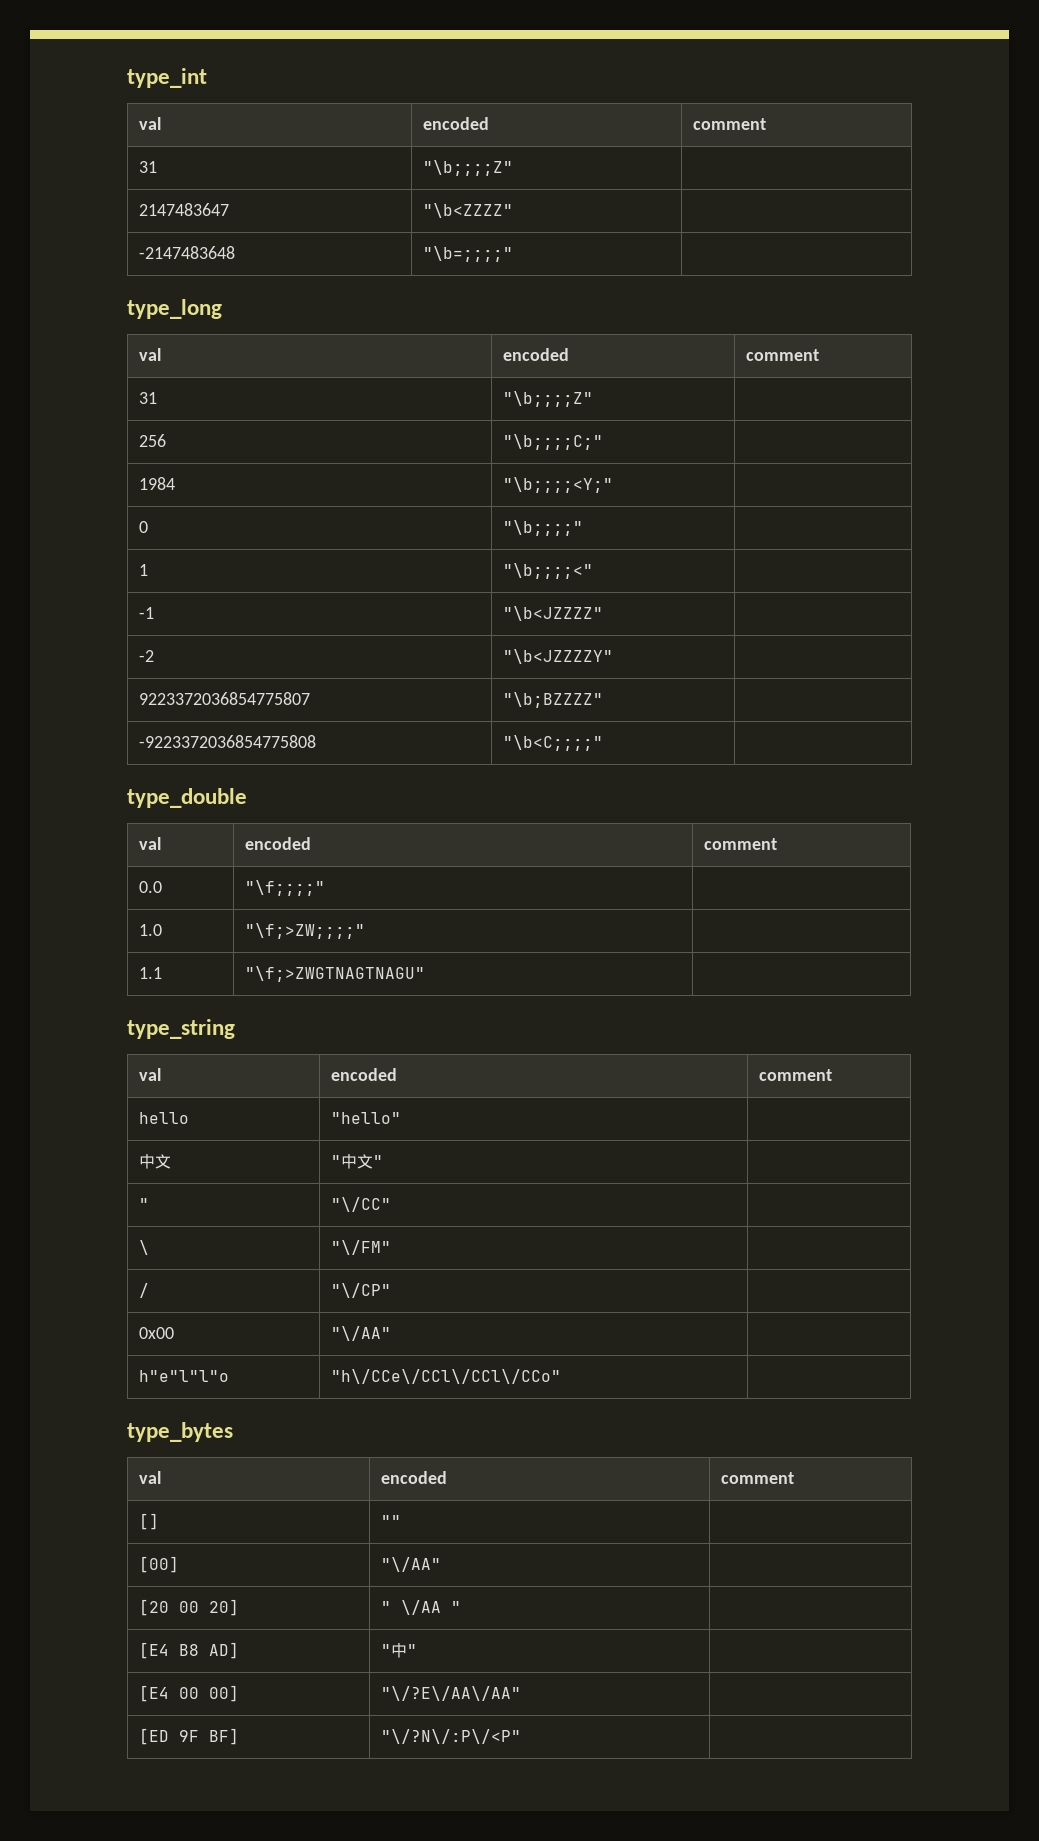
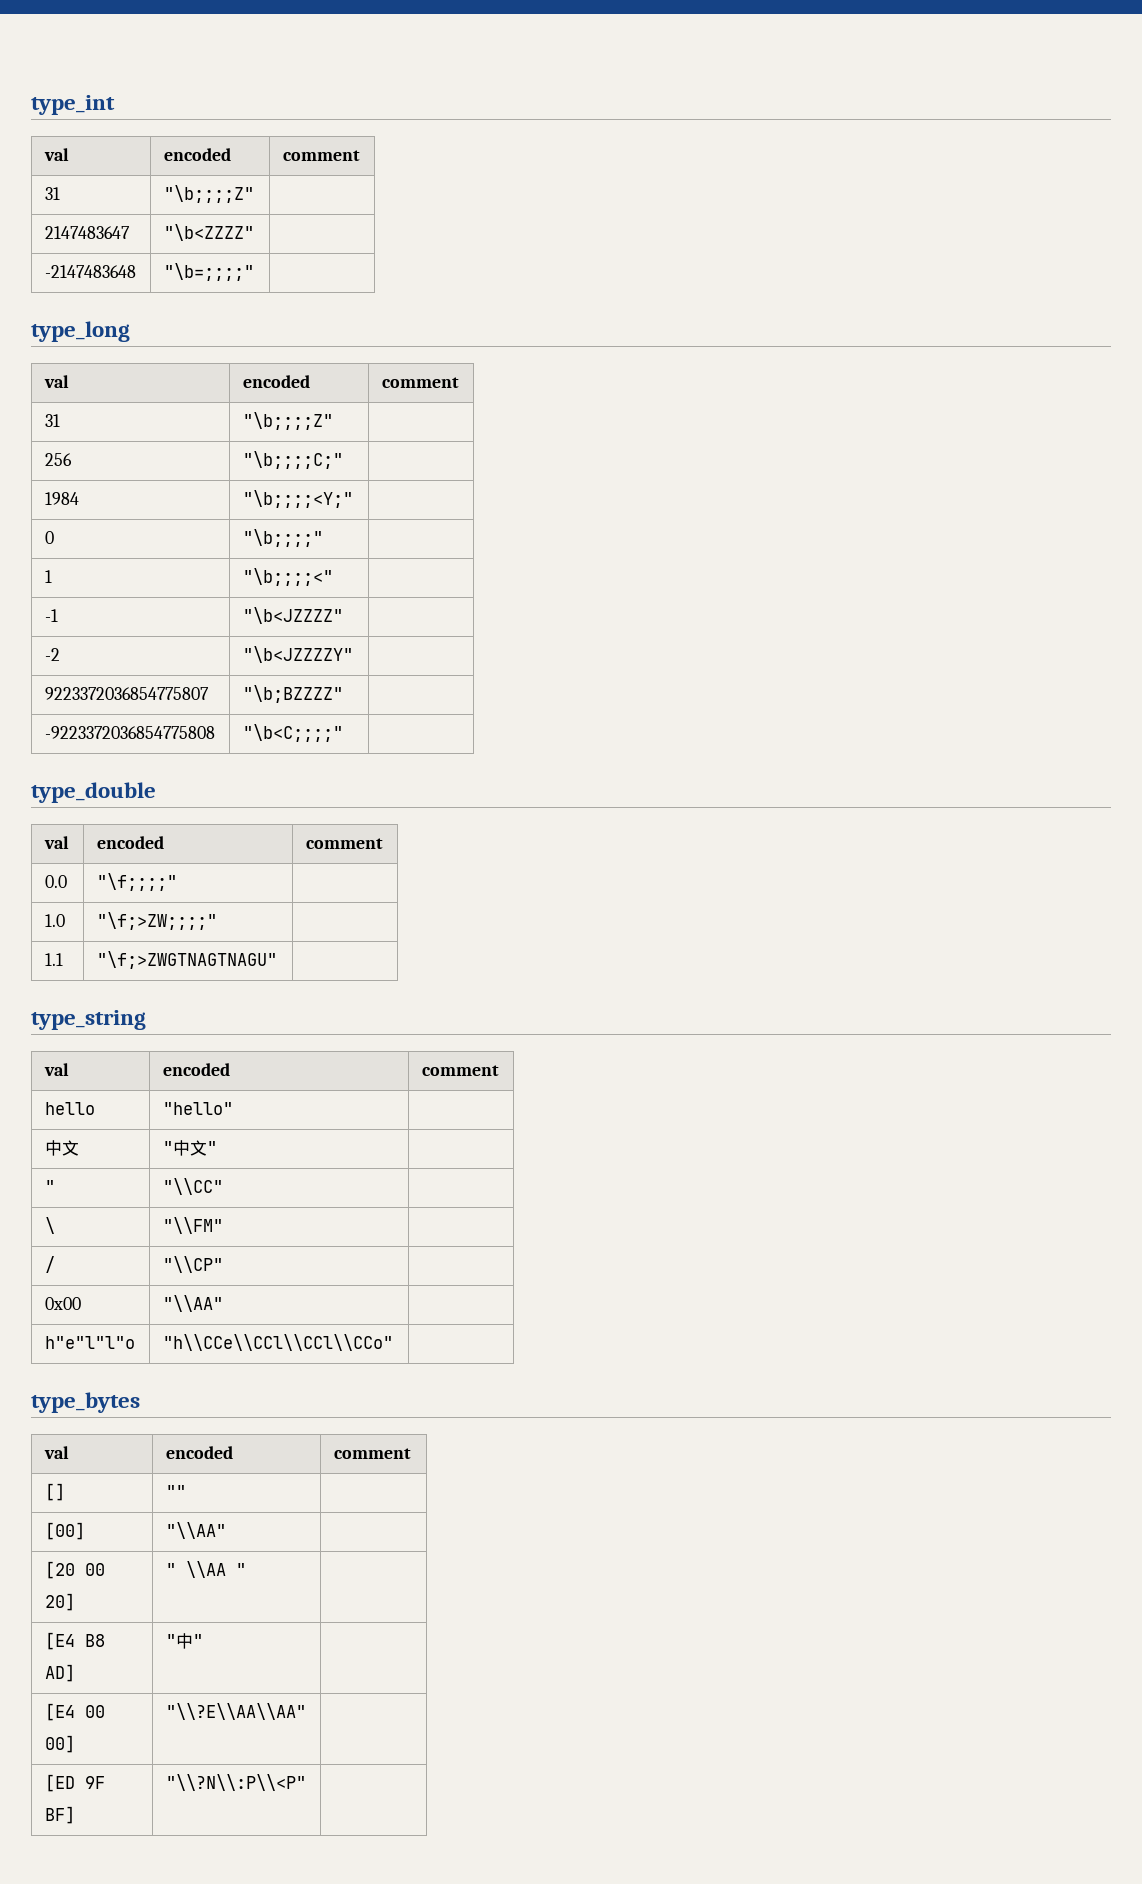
[330,1197,391,1212] "\/CC" -> [162,1178,223,1195] "\\CC"
[330,1240,391,1255] "\/FM" -> [162,1217,223,1234] "\\FM"
[330,1283,391,1298] "\/CP" -> [162,1256,223,1273] "\\CP"
[330,1326,391,1341] "\/AA" -> [162,1295,223,1312] "\\AA"
[330,1369,561,1384] "h\/CCe\/CCl\/CCl\/CCo" -> [162,1334,393,1351] "h\\CCe\\CCl\\CCl\\CCo"
[380,1557,441,1572] "\/AA" -> [165,1522,226,1539] "\\AA"
[400,1600,441,1615] \/AA -> [185,1561,226,1578] \\AA
[380,1686,521,1701] "\/?E\/AA\/AA" -> [165,1703,306,1720] "\\?E\\AA\\AA"
[380,1729,521,1744] "\/?N\/:P\/<P" -> [165,1774,306,1791] "\\?N\\:P\\<P"

